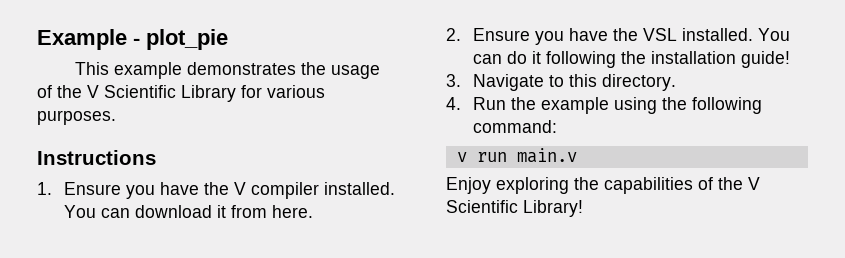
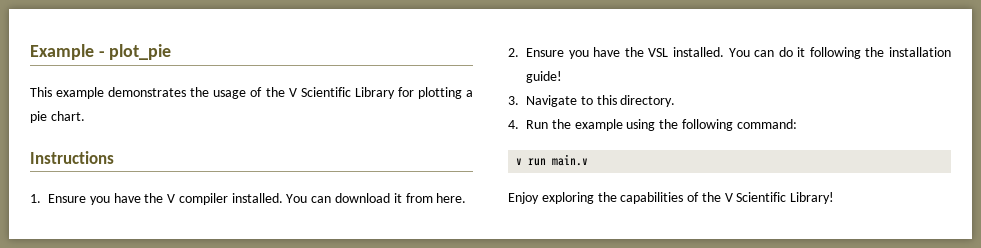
[267,85,325,98] [37,110,116,125] various purposes. -> [417,87,473,99] [30,111,85,123] plotting a pie chart.

